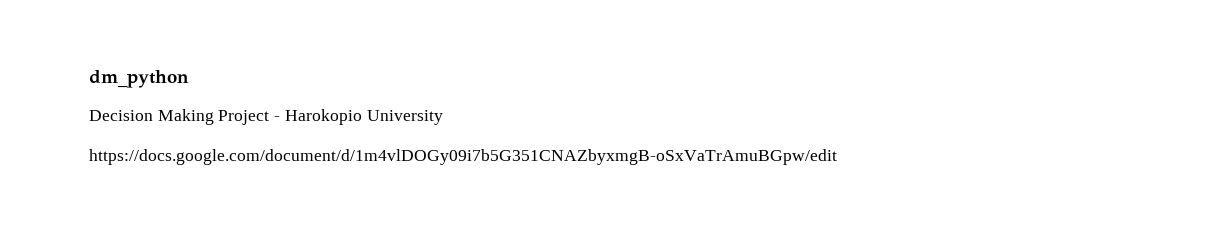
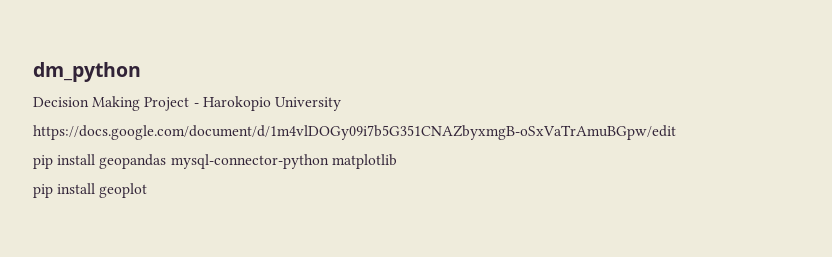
(837, 157) none -> [33,154,397,169] [33,183,148,198] // pip install geopandas mysql-connector-python matplotlib // pip install geoplot

